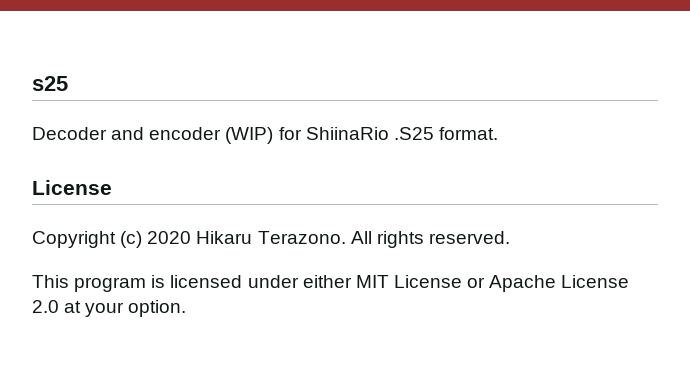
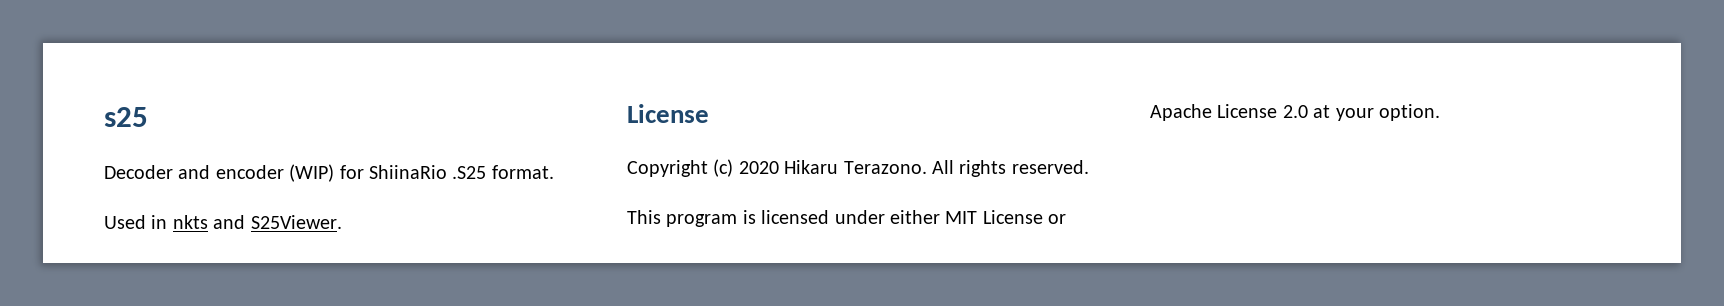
(498, 133) none -> [104,215,342,229] // Used in nkts and S25Viewer.

